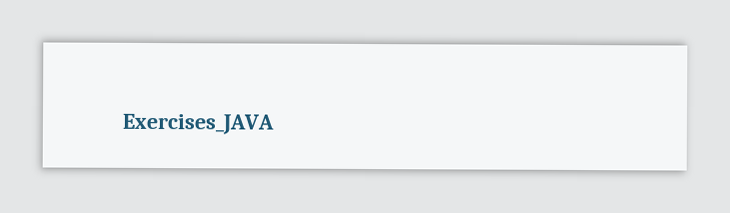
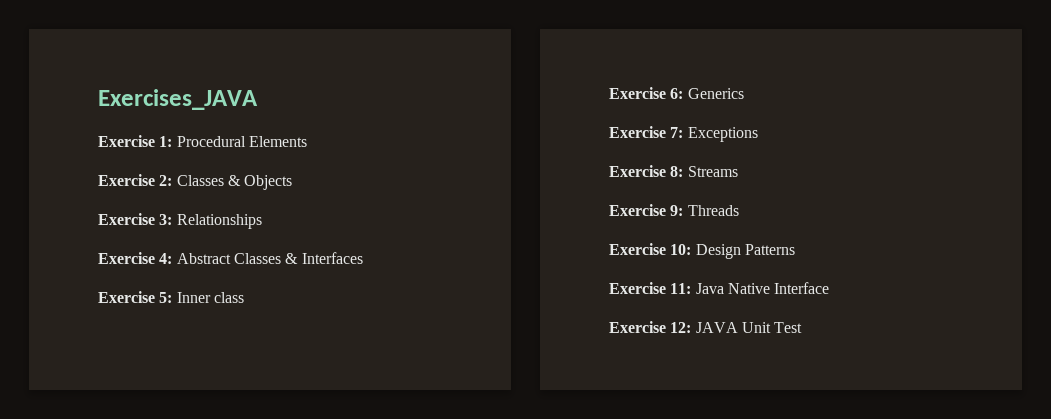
(274, 124) none -> [98,135,307,147] [98,174,293,190] [98,213,262,229] [98,252,363,264] [98,291,244,303] [609,87,744,99] [609,126,758,142] [609,165,738,177] [609,204,739,216] [609,243,795,259] [609,282,830,294] [609,321,803,333] // Exercise 1: Procedural Elements // Exercise 2: Classes & Objects // Exercise 3: Relationships // Exercise 4: Abstract Classes & Interfaces // Exercise 5: Inner class // Exercise 6: Generics // Exercise 7: Exceptions // Exercise 8: Streams // Exercise 9: Threads // Exercise 10: Design Patterns // Exercise 11: Java Native Interface // Exercise 12: JAVA Unit Test

